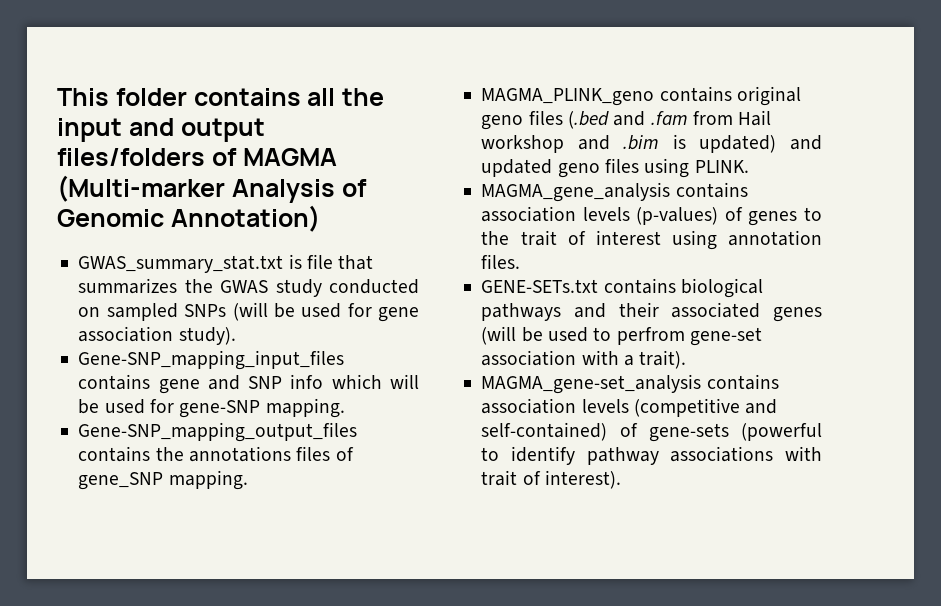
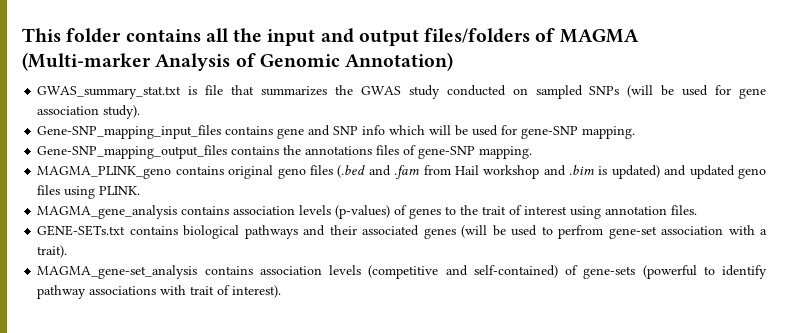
[78,472,164,490] gene_SNP -> [418,146,476,159] gene-SNP

